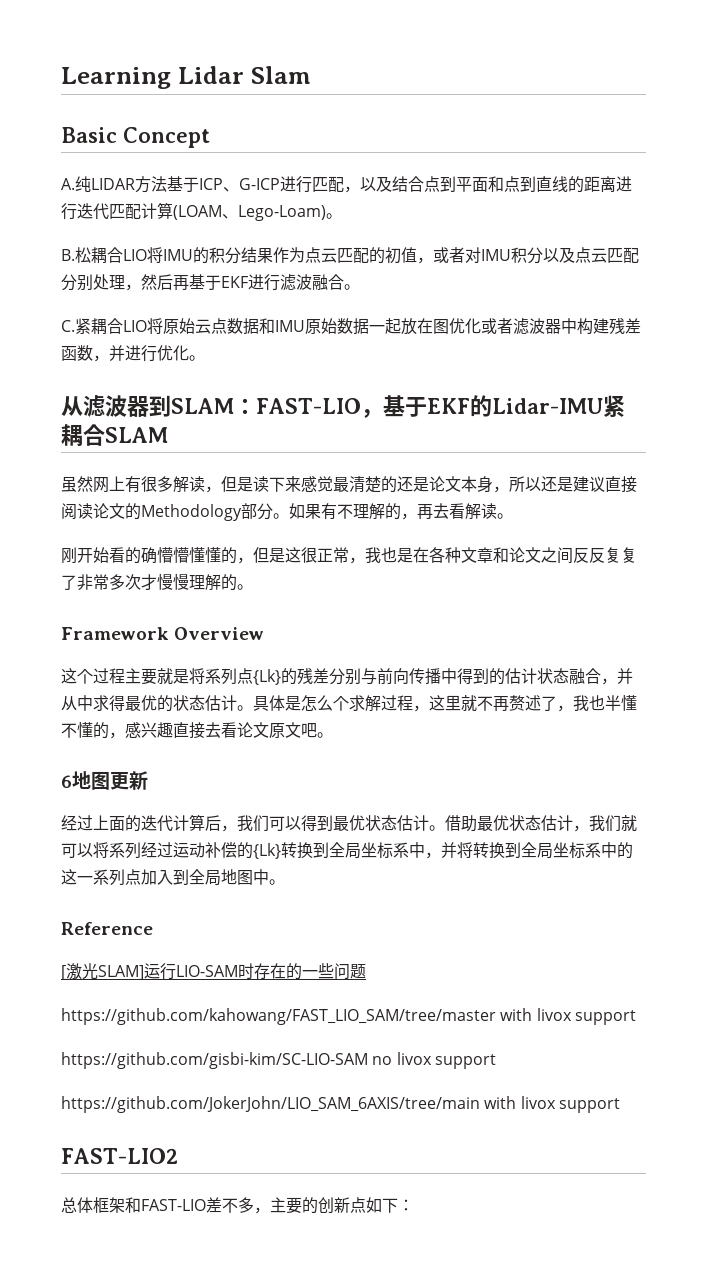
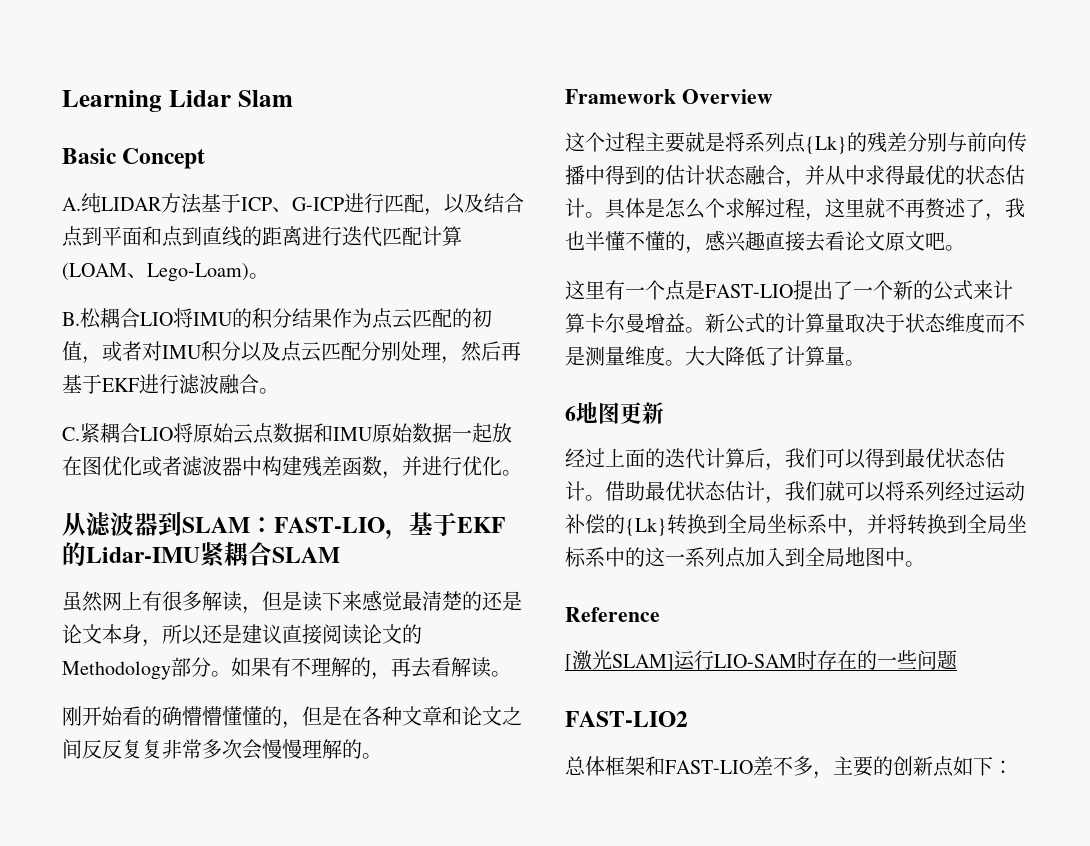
[285,547,413,564] 这很正常，我也是 -> (342, 716) none
[61,575,77,590] 了 -> (162, 749) none
[141,574,157,590] 才 -> [242,739,262,760] 会
(333, 735) none -> [565,280,1013,301] [565,312,1025,334] [565,345,865,366] // 这里有一个点是FAST-LIO提出了一个新的公式来计算卡尔曼增益。新公式的计算量取决于状态维度而不是测量维度。大大降低了计算量。
[61,1008,636,1025] [61,1052,496,1069] [61,1096,620,1113] // https://github.com/kahowang/FAST_LIO_SAM/tree/master with livox support // https://github.com/gisbi-kim/SC-LIO-SAM no livox support // https://github.com/JokerJohn/LIO_SAM_6AXIS/tree/main with livox support -> (957, 660) none

